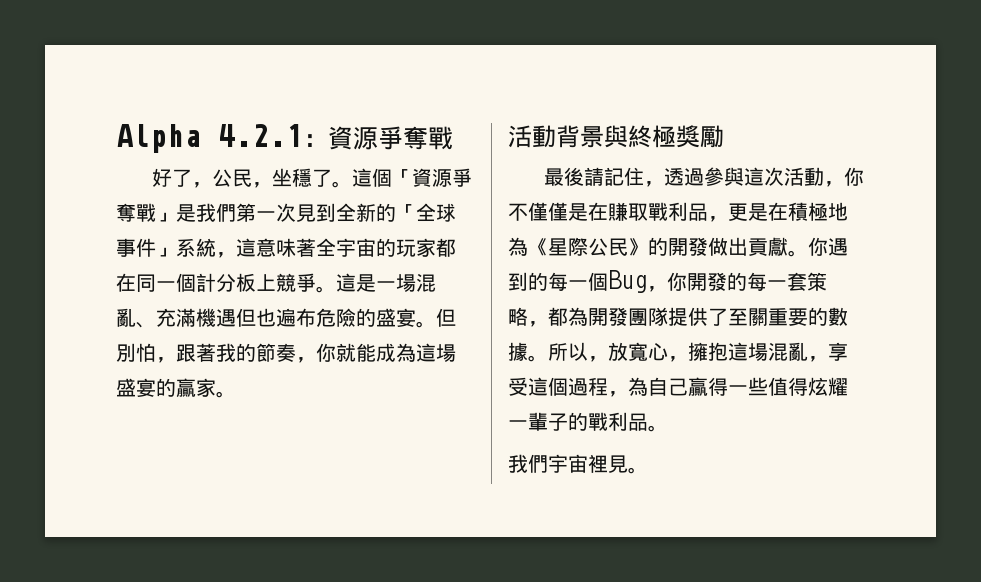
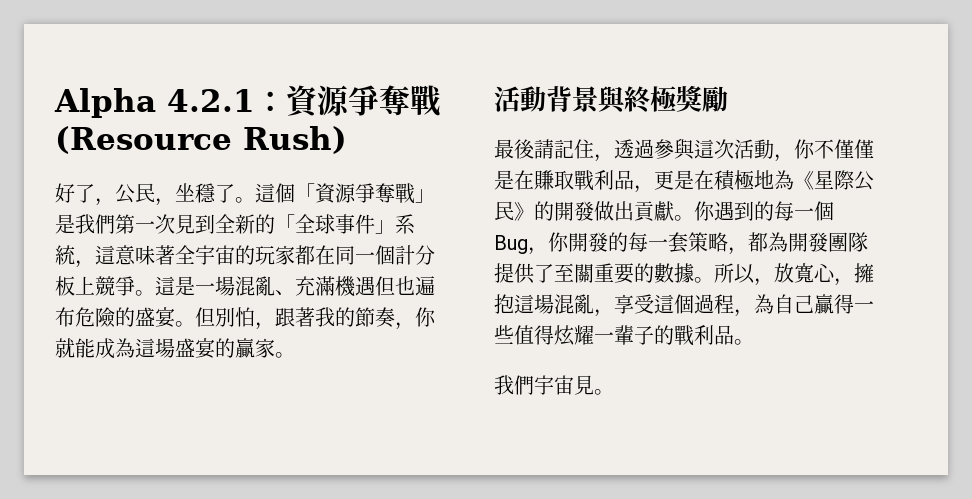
(453, 138) none -> [55,126,347,154] (Resource Rush)
[588,454,608,473] 裡 -> (574, 385) none

